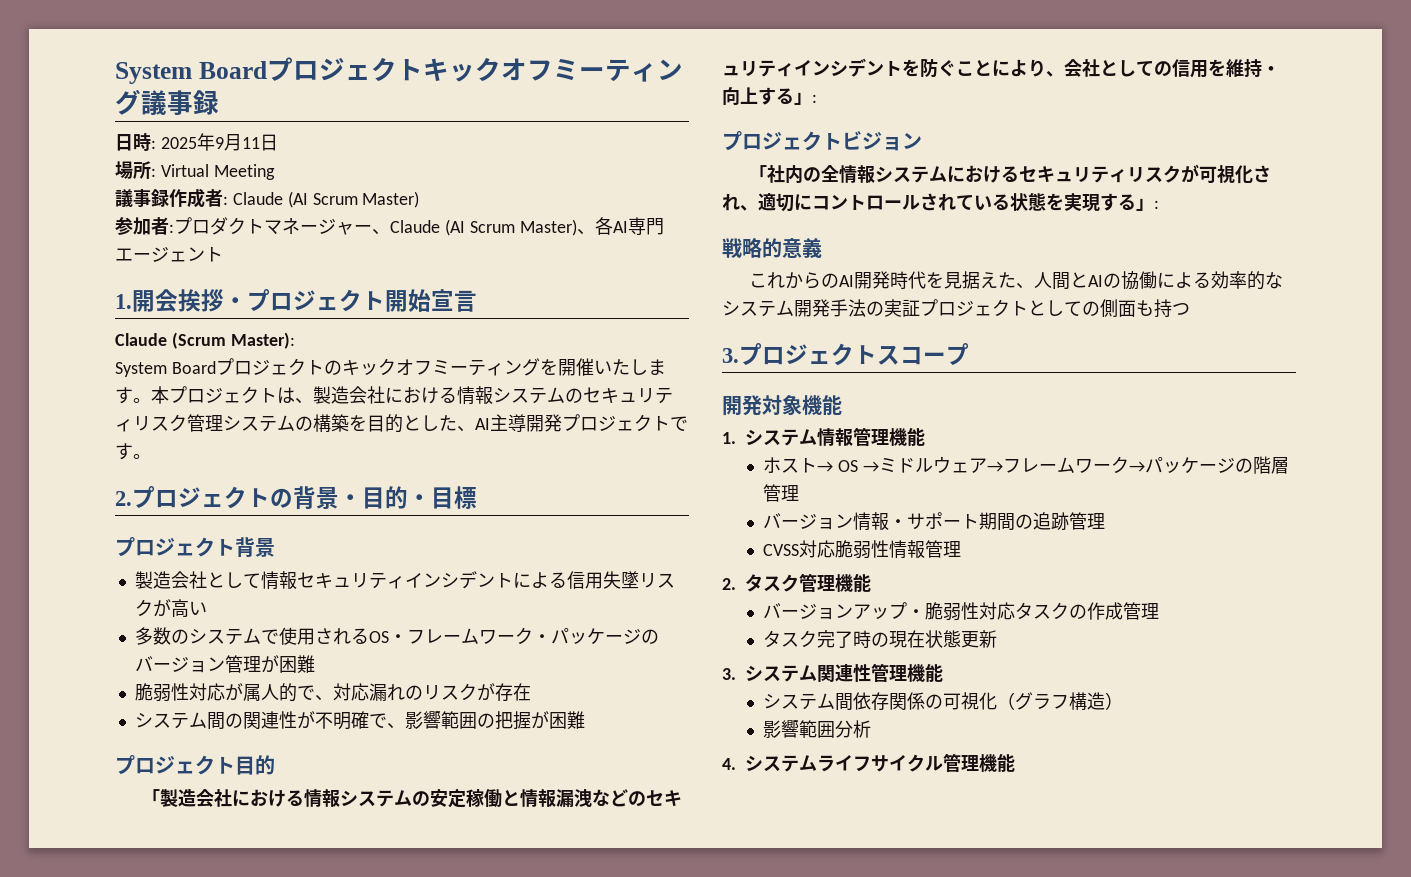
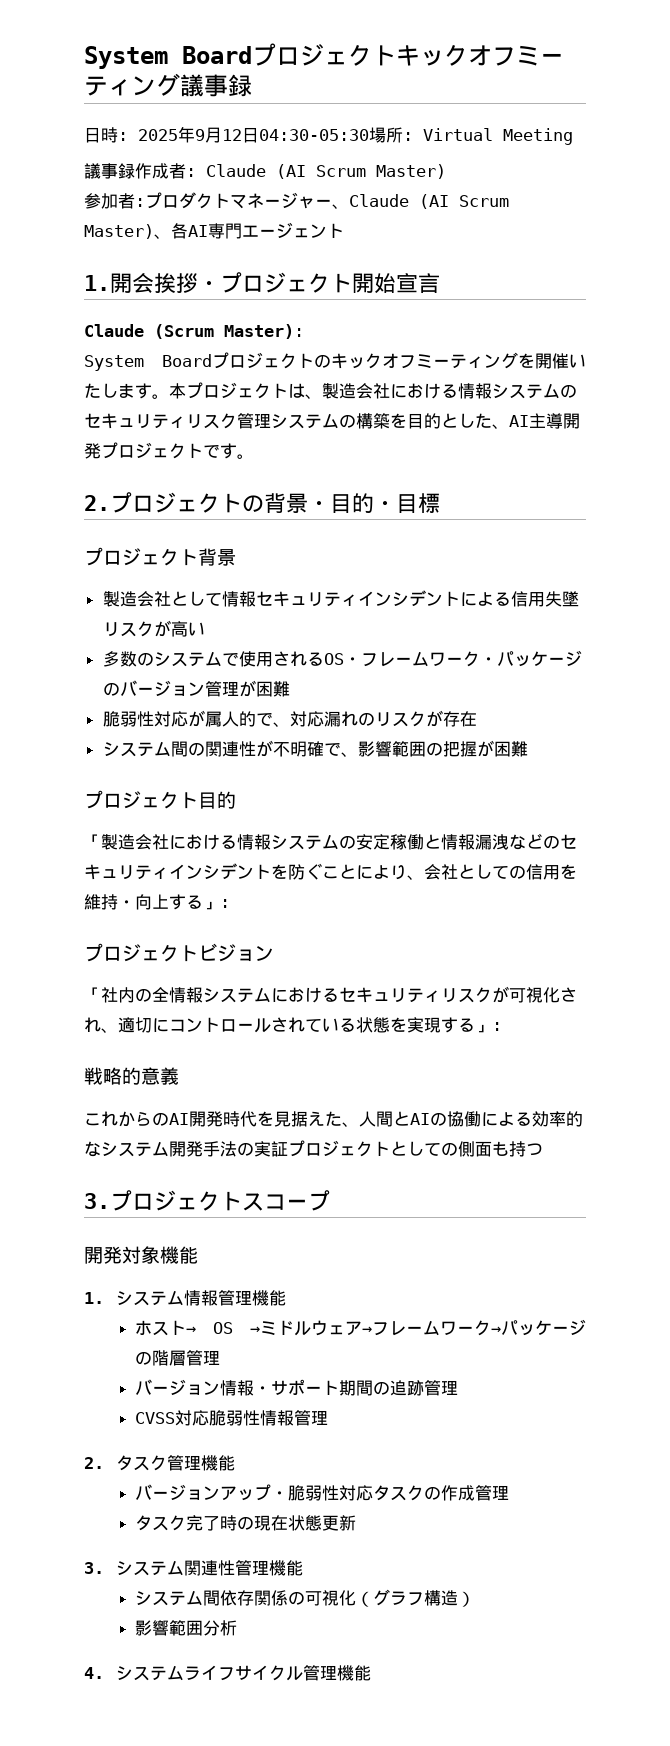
[241,134,278,151] 11日 // -> [222,127,369,143] 12日04:30-05:30

